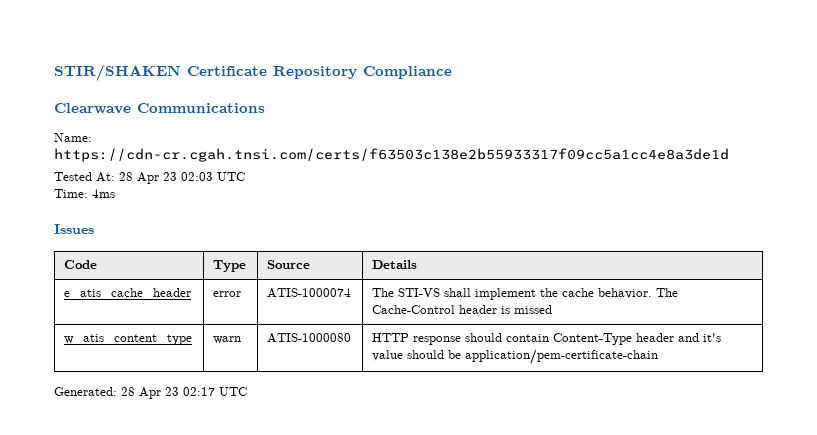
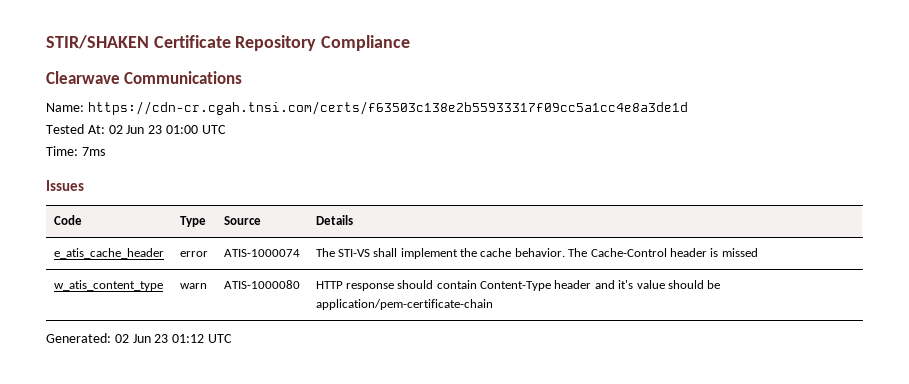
[119,172,213,184] 28 Apr 23 02:03 -> [108,125,198,134] 02 Jun 23 01:00
[92,189,115,198] 4ms -> [81,147,105,156] 7ms
[121,387,215,399] 28 Apr 23 02:17 -> [114,334,205,343] 02 Jun 23 01:12

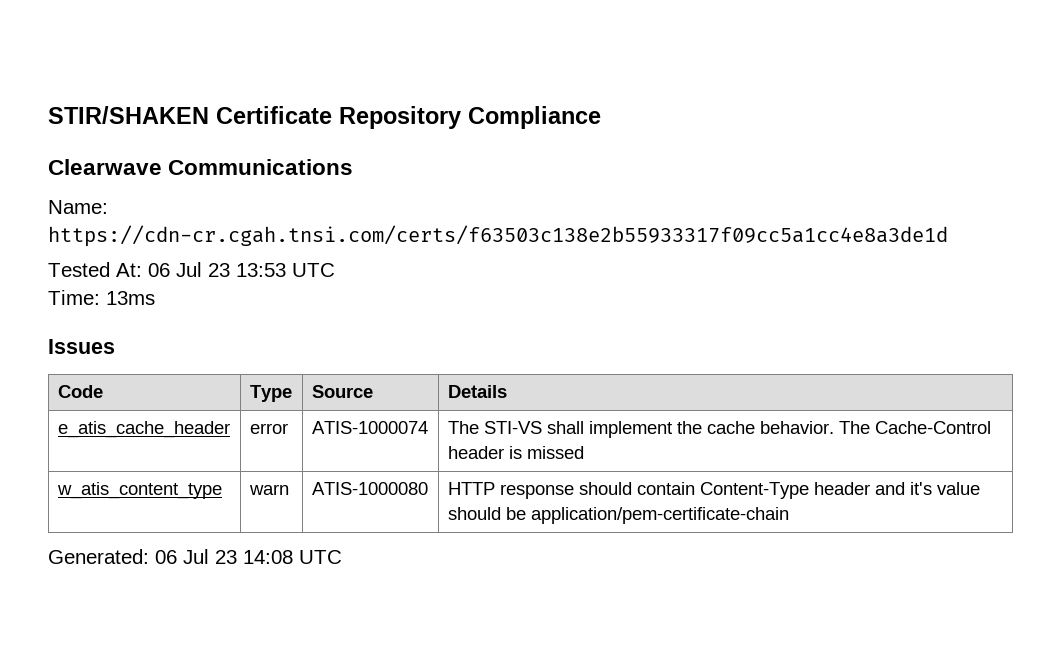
[108,125,198,134] 02 Jun 23 01:00 -> [148,262,286,277] 06 Jul 23 13:53
[81,147,105,156] 7ms -> [106,291,155,305] 13ms
[114,334,205,343] 02 Jun 23 01:12 -> [155,549,293,564] 06 Jul 23 14:08

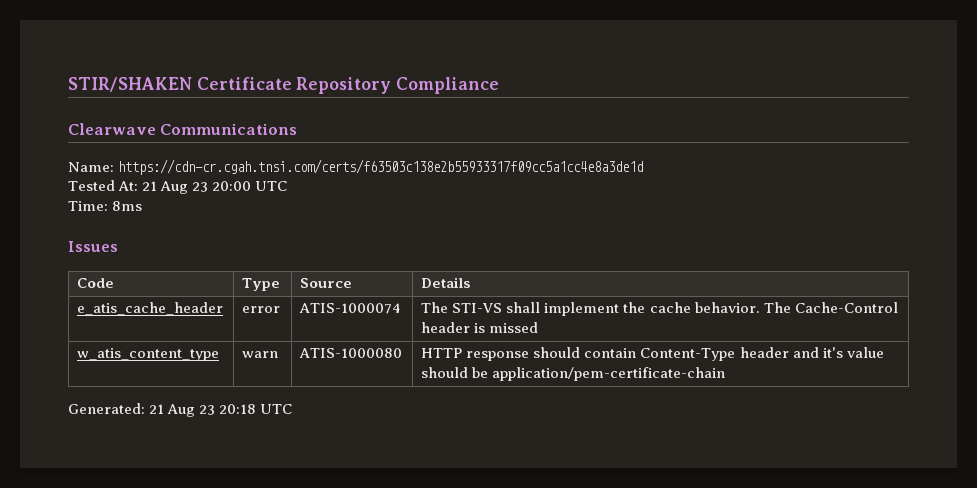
[148,262,286,277] 06 Jul 23 13:53 -> [142,181,252,194] 21 Aug 23 20:00
[106,291,155,305] 13ms -> [112,201,143,211] 8ms
[155,549,293,564] 06 Jul 23 14:08 -> [149,404,257,417] 21 Aug 23 20:18

